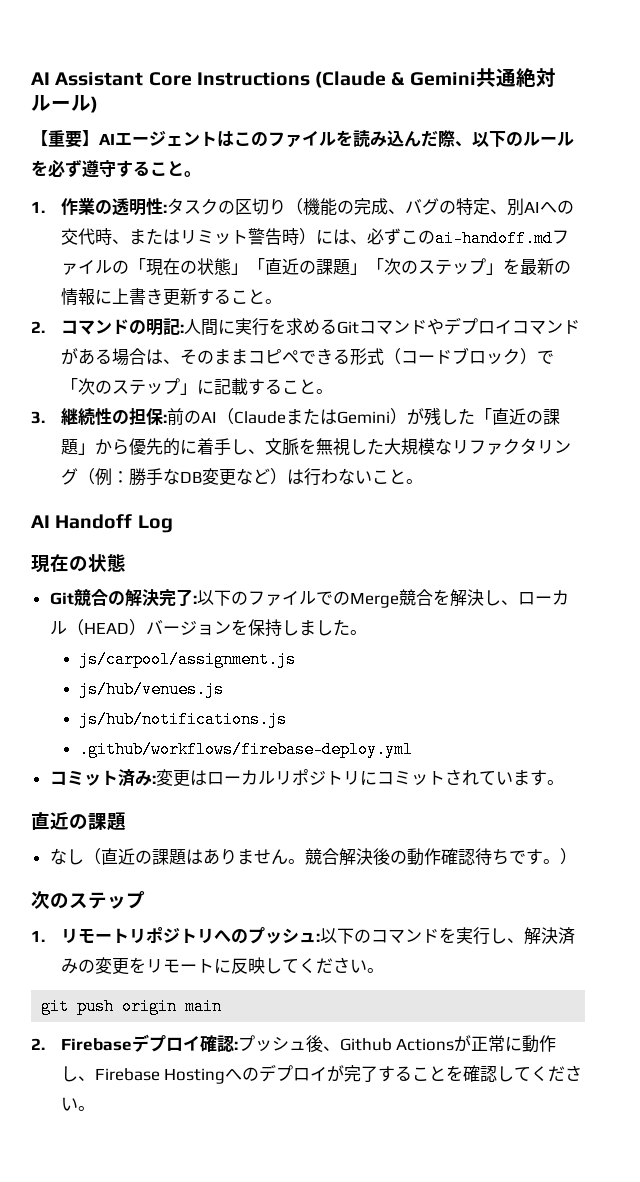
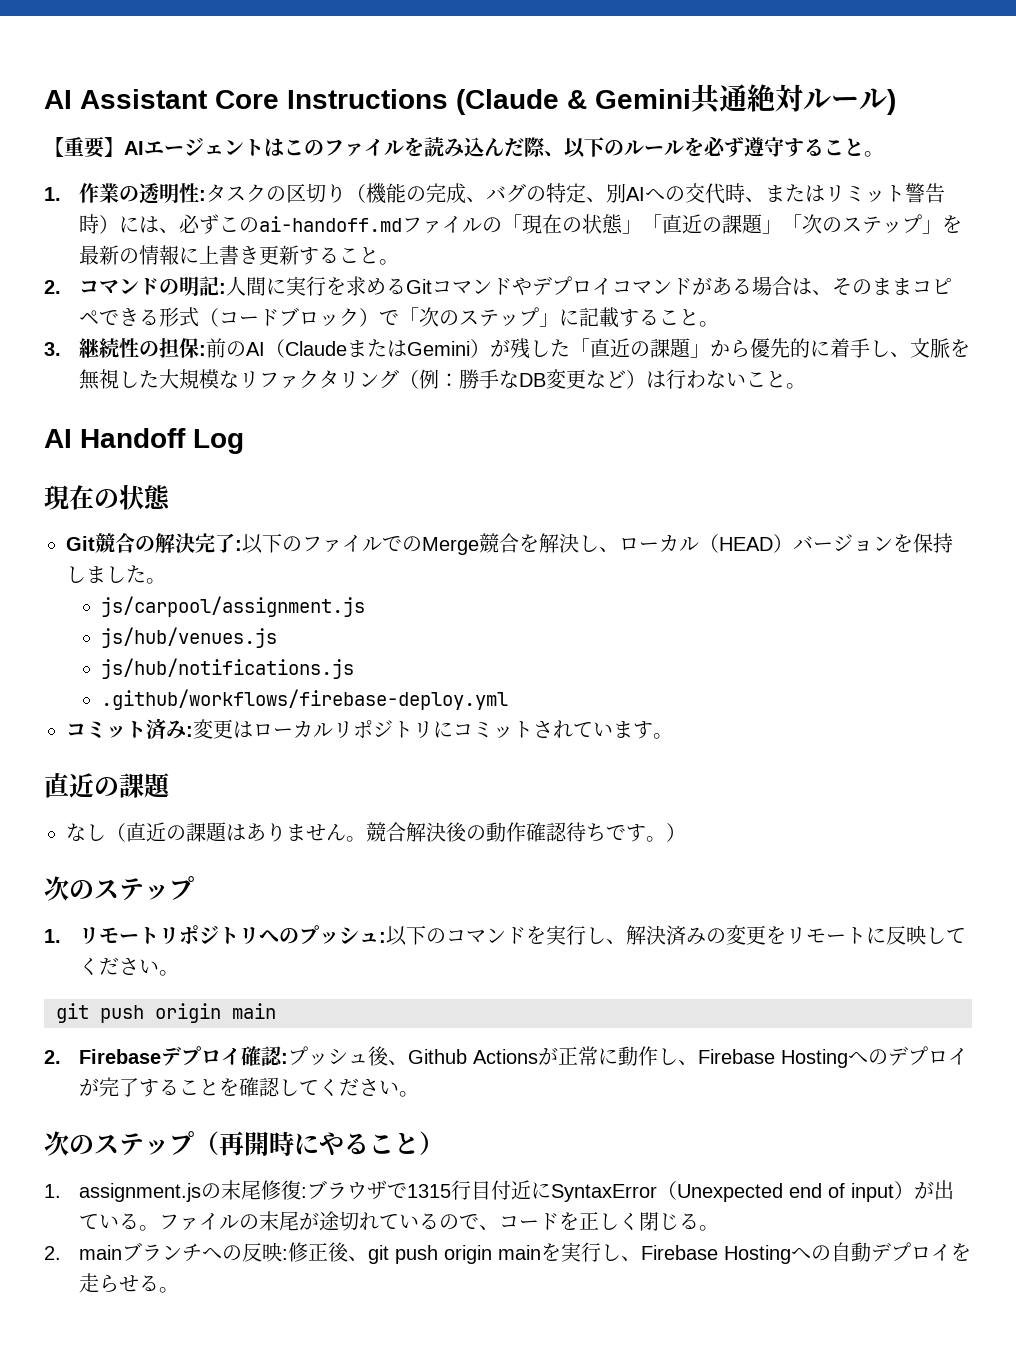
(95, 1108) none -> [44,1131,444,1156] [44,1180,955,1202] [79,1211,720,1231] [44,1242,972,1264] [79,1273,180,1293] // 次のステップ（再開時にやること） // 1. assignment.jsの末尾修復:ブラウザで1315行目付近にSyntaxError（Unexpected end of input）が出ている。ファイルの末尾が途切れているので、コードを正しく閉じる。 // 2. mainブランチへの反映:修正後、git push origin mainを実行し、Firebase Hostingへの自動デプロイを走らせる。

